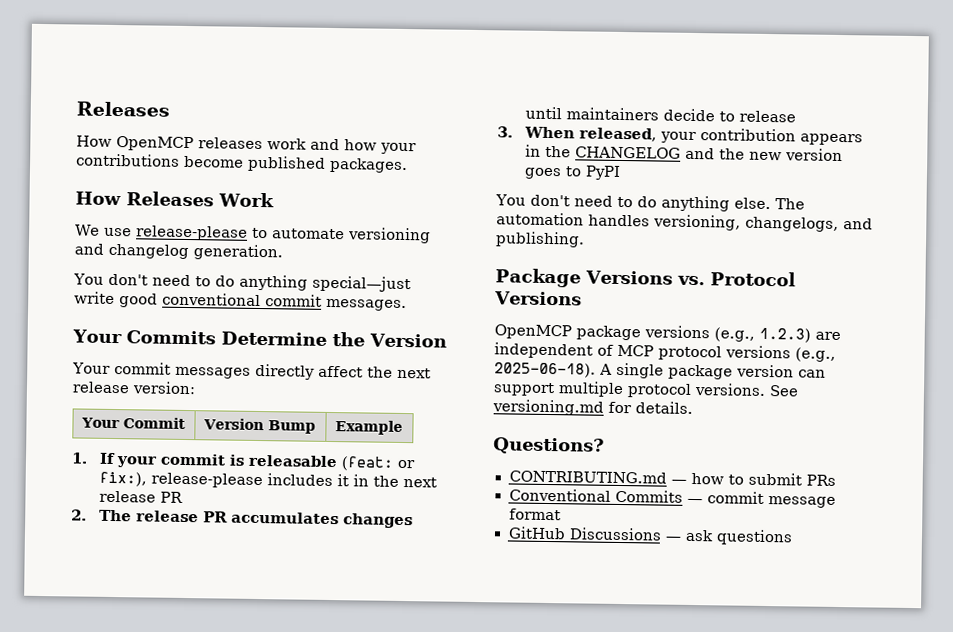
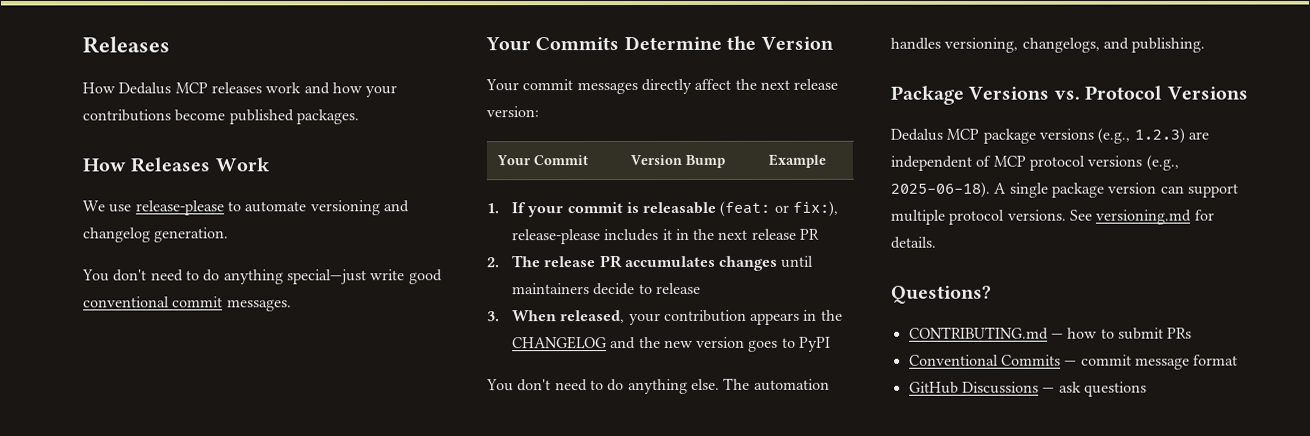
[116,136,194,152] OpenMCP -> [118,82,208,95] Dedalus MCP
[494,324,572,340] OpenMCP -> [890,128,980,141] Dedalus MCP

